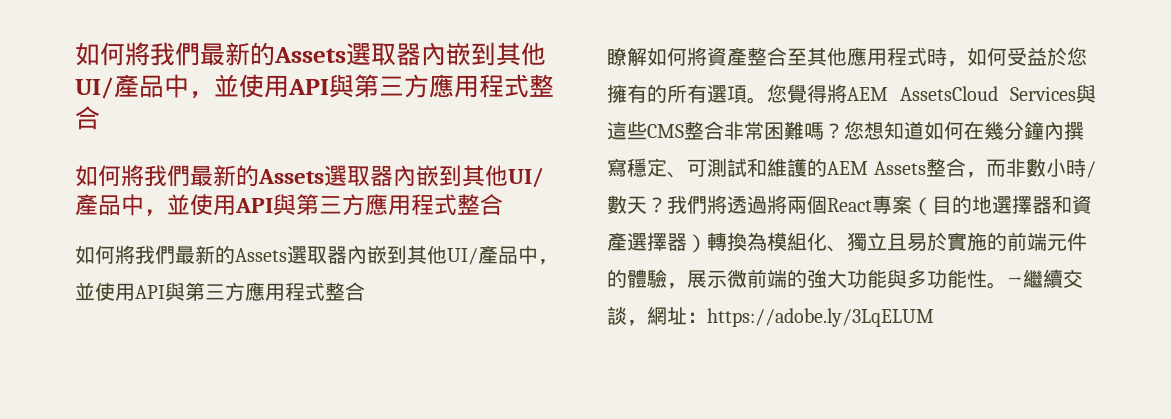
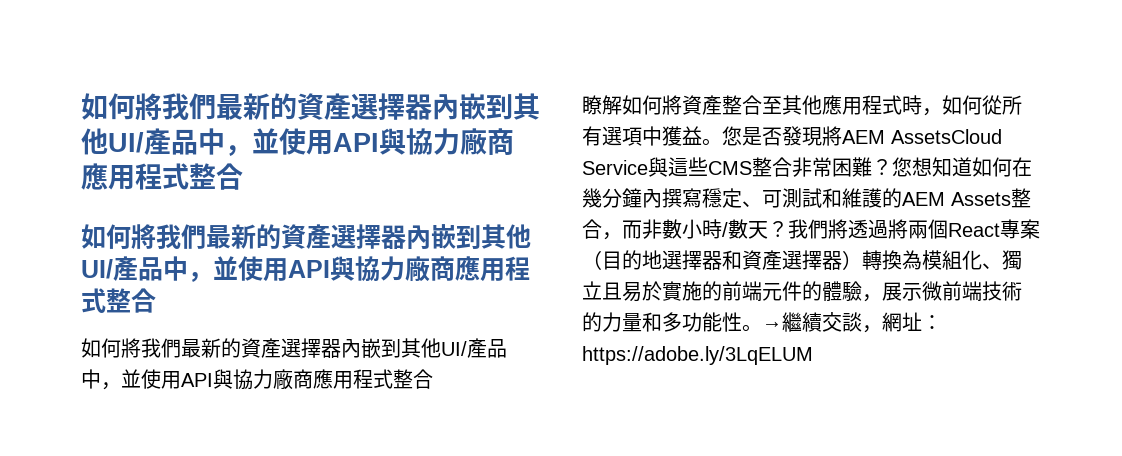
[75,42,546,66] [75,74,554,99] [75,106,100,130] [75,165,544,188] [75,194,503,216] [75,245,558,265] [75,282,245,301] 如何將我們最新的Assets選取器內嵌到其他UI/產品中，並使用API與第三方應用程式整合 // 如何將我們最新的Assets選取器內嵌到其他UI/產品中，並使用API與第三方應用程式整合 // 如何將我們最新的Assets選取器內嵌到其他UI/產品中，並使用API與第三方 -> [81,93,540,121] [81,128,514,156] [81,163,243,190] [81,224,531,249] [81,256,530,282] [81,288,156,313] [81,338,507,358] [81,369,313,390] 如何將我們最新的資產選擇器內嵌到其他UI/產品中，並使用API與協力廠商應用程式整合 // 如何將我們最新的資產選擇器內嵌到其他UI/產品中，並使用API與協力廠商應用程式整合 // 如何將我們最新的資產選擇器內嵌到其他UI/產品中，並使用API與協力廠商
[1007,47,1087,66] [607,84,827,104] 受益於您擁有的所有選項。您覺得 -> [982,95,1022,115] [582,126,822,146] 從所有選項中獲益。您是否發現
[1010,86,1076,101] Services -> [582,160,648,175] Service
[804,122,824,140] 嗎 -> (872, 167) none
[787,269,907,289] 的強大功能與 -> [982,281,1022,301] [582,312,662,332] 技術的力量和

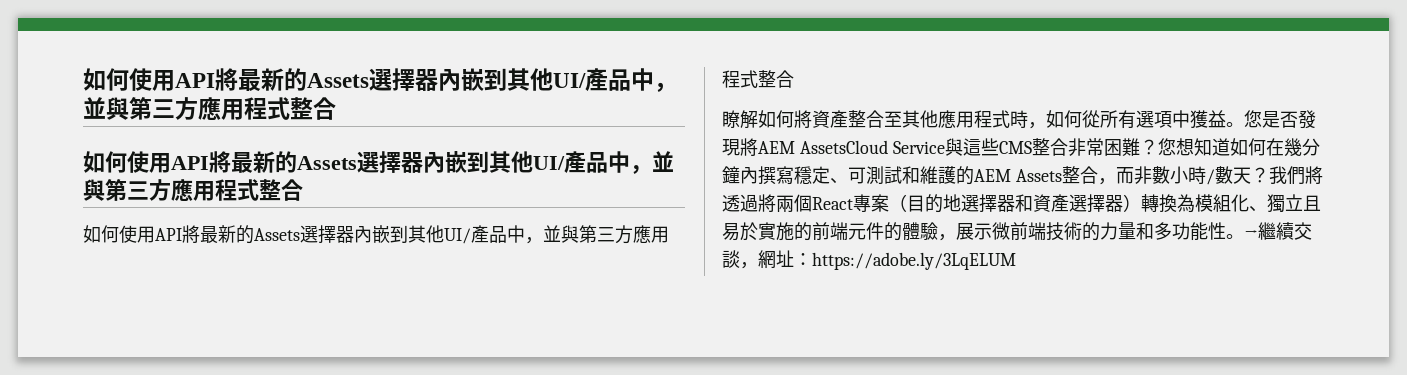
[81,93,540,121] [81,128,514,156] [81,163,243,190] [81,224,531,249] [81,256,530,282] [81,288,156,313] [81,338,507,358] [81,369,313,390] 如何將我們最新的資產選擇器內嵌到其他UI/產品中，並使用API與協力廠商應用程式整合 // 如何將我們最新的資產選擇器內嵌到其他UI/產品中，並使用API與協力廠商應用程式整合 // 如何將我們最新的資產選擇器內嵌到其他UI/產品中，並使用API與協力廠商 -> [83,68,677,92] [83,97,336,120] [83,151,674,174] [83,179,303,201] [83,225,633,244] 如何使用API將最新的Assets選擇器內嵌到其他UI/產品中，並與第三方應用程式整合 // 如何使用API將最新的Assets選擇器內嵌到其他UI/產品中，並與第三方應用程式整合 // 如何使用API將最新的Assets選擇器內嵌到其他UI/產品中，並與第三方

